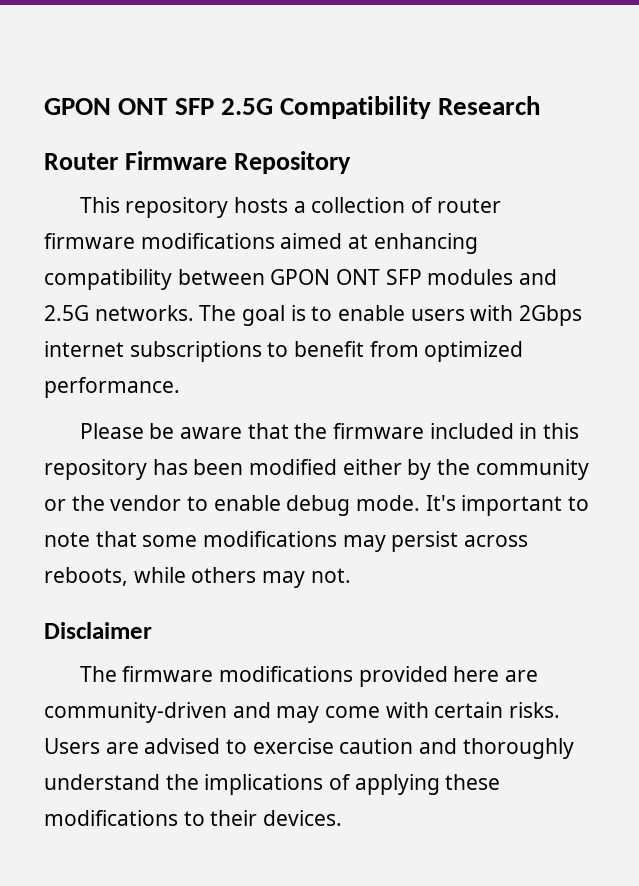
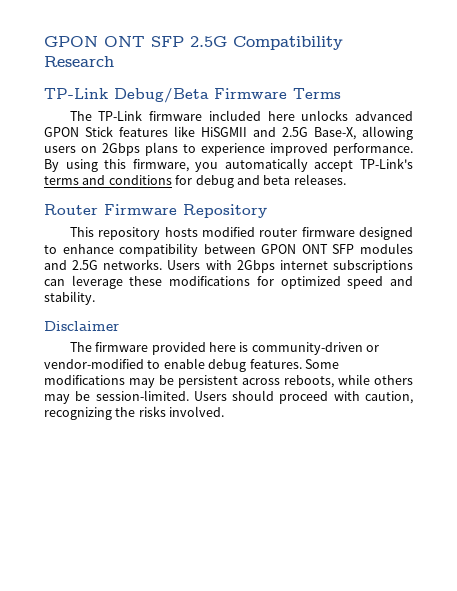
(541, 105) none -> [44,88,341,103] [69,110,413,121] [44,126,413,140] [44,142,413,156] [44,158,413,172] [44,174,346,188] // TP-Link Debug/Beta Firmware Terms // The TP-Link firmware included here unlocks advanced GPON Stick features like HiSGMII and 2.5G Base-X, allowing users on 2Gbps plans to experience improved performance. By using this firmware, you automatically accept TP-Link's terms and conditions for debug and beta releases.
[293,197,501,213] [44,233,478,254] a collection of router firmware modifications aimed at enhancing -> [201,227,414,240] [44,244,114,254] modified router firmware designed to enhance
[199,305,583,326] [44,341,524,362] [44,377,180,398] [79,423,580,439] [44,459,589,480] [44,495,590,516] [44,531,459,552] The goal is to enable users with 2Gbps internet subscriptions to benefit from optimized performance. // Please be aware that the firmware included in this repository has been modified either by the community or the vendor to enable debug mode. It's important to note that some modifications may persist -> [167,260,413,273] [44,275,413,289] [44,291,95,305] [44,321,119,331] [69,342,380,355] [44,358,339,372] [44,375,238,388] Users with 2Gbps internet subscriptions can leverage these modifications for optimized speed and stability. // Disclaimer // The firmware provided here is community-driven or vendor-modified to enable debug features. Some modifications may be persistent
[310,568,351,583] [44,622,152,639] [79,666,539,687] [44,702,561,723] [44,738,574,759] [44,774,501,795] [44,810,343,826] not. // Disclaimer // The firmware modifications provided here are community-driven and may come with certain risks. Users are advised to exercise caution and thoroughly understand the implications of applying these modifications to their devices. -> [75,390,413,404] [44,406,225,420] be session-limited. Users should proceed with caution, recognizing the risks involved.

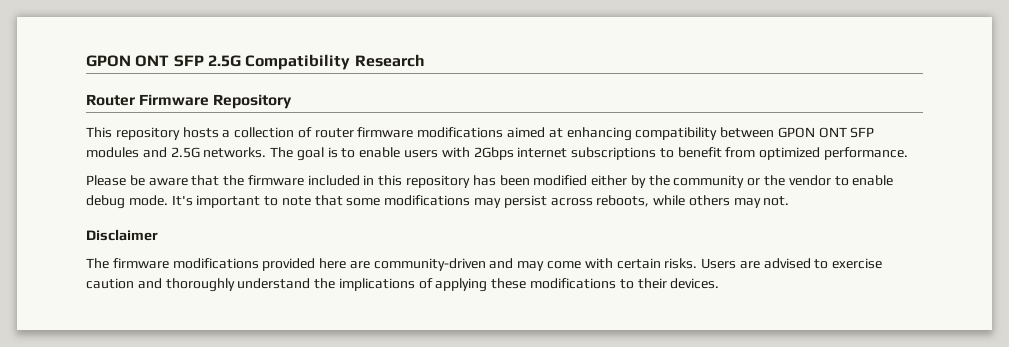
[44,88,341,103] [69,110,413,121] [44,126,413,140] [44,142,413,156] [44,158,413,172] [44,174,346,188] // TP-Link Debug/Beta Firmware Terms // The TP-Link firmware included here unlocks advanced GPON Stick features like HiSGMII and 2.5G Base-X, allowing users on 2Gbps plans to experience improved performance. By using this firmware, you automatically accept TP-Link's terms and conditions for debug and beta releases. -> (425, 60) none
[201,227,414,240] [44,244,114,254] modified router firmware designed to enhance -> [222,127,632,141] a collection of router firmware modifications aimed at enhancing
[167,260,413,273] [44,275,413,289] [44,291,95,305] Users with 2Gbps internet subscriptions can leverage these modifications for optimized speed and stability. -> [270,147,909,161] [86,175,894,188] [86,195,790,209] The goal is to enable users with 2Gbps internet subscriptions to benefit from optimized performance. // Please be aware that the firmware included in this repository has been modified either by the community or the vendor to enable debug mode. It's important to note that some modifications may persist across reboots, while others may not.
(149, 347) none -> [172,258,259,269] modifications
[239,342,380,355] [44,358,339,372] [44,374,413,388] [44,390,413,404] [44,406,225,420] is community-driven or vendor-modified to enable debug features. Some modifications may be persistent across reboots, while others may be session-limited. Users should proceed with caution, recognizing the risks involved. -> [349,258,883,271] [86,278,720,292] are community-driven and may come with certain risks. Users are advised to exercise caution and thoroughly understand the implications of applying these modifications to their devices.

